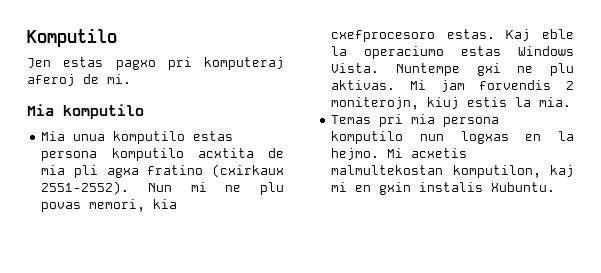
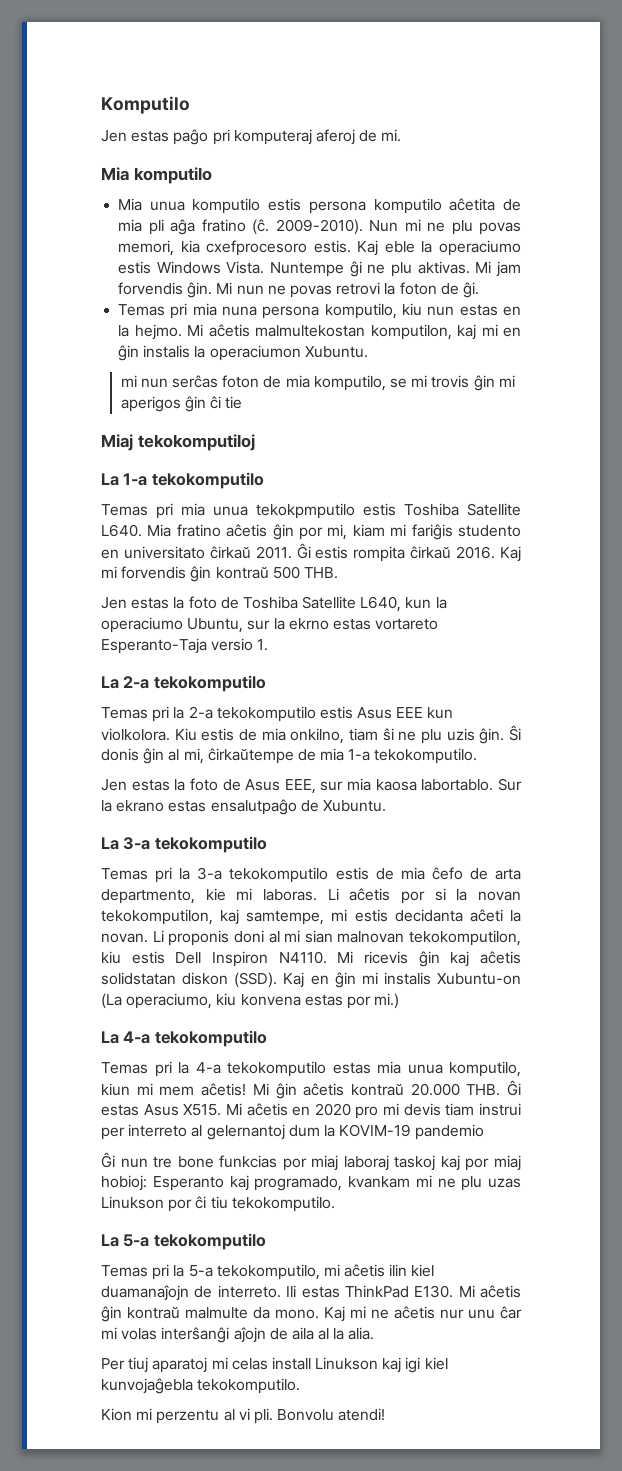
[115,60,156,70] pagxo -> [173,129,209,145] paĝo
[193,131,234,141] [41,148,254,161] estas persona komputilo acxtita -> [268,198,496,214] estis persona komputilo aĉetita
[106,164,284,178] [41,181,130,195] agxa fratino (cxirkaux 2551-2552). -> [170,219,363,235] aĝa fratino (ĉ. 2009-2010).
[446,29,495,39] estas. -> [313,240,351,253] estis.
[461,46,502,56] estas -> [118,261,152,274] estis
[476,63,501,76] gxi -> [349,261,362,277] ĝi
[566,81,574,90] [331,97,572,110] [331,114,500,127] [331,131,509,144] 2 moniterojn, kiuj estis la mia. // Temas pri mia persona komputilo nun logxas -> [187,282,479,298] [118,303,498,319] ĝin. Mi nun ne povas retrovi la foton de ĝi. // Temas pri mia nuna persona komputilo, kiu nun estas
[411,148,468,158] acxetis -> [208,324,250,337] aĉetis
[379,182,556,195] gxin instalis Xubuntu. -> [118,345,368,361] [120,375,515,391] [120,396,243,412] [101,434,255,451] [101,472,264,489] [101,503,521,519] [101,524,521,540] [101,543,521,562] [101,566,338,582] [101,596,447,612] [101,617,439,633] [101,638,269,654] [101,675,266,692] [101,706,454,722] [101,725,522,744] [101,748,478,764] [101,778,522,794] [101,799,386,815] [101,836,267,853] [101,867,522,883] [101,888,521,904] [101,909,521,925] [101,930,521,946] [101,951,521,967] [101,972,521,988] [101,993,400,1009] [101,1030,267,1047] [101,1061,521,1077] [101,1080,521,1099] [101,1103,521,1119] [101,1124,485,1140] [101,1152,521,1171] [101,1175,521,1191] [101,1196,335,1212] [101,1233,266,1250] [101,1264,435,1280] [101,1285,521,1301] [101,1306,522,1322] [101,1327,375,1343] [101,1357,448,1373] [101,1378,301,1394] [101,1408,386,1424] ĝin instalis la operaciumon Xubuntu. // mi nun serĉas foton de mia komputilo, se mi trovis ĝin mi aperigos ĝin ĉi tie // Miaj tekokomputiloj // La 1-a tekokomputilo // Temas pri mia unua tekokpmputilo estis Toshiba Satellite L640. Mia fratino aĉetis ĝin por mi, kiam mi fariĝis studento en universitato ĉirkaŭ 2011. Ĝi estis rompita ĉirkaŭ 2016. Kaj mi forvendis ĝin kontraŭ 500 THB. // Jen estas la foto de Toshiba Satellite L640, kun la operaciumo Ubuntu, sur la ekrno estas vortareto Esperanto-Taja versio 1. // La 2-a tekokomputilo // Temas pri la 2-a tekokomputilo estis Asus EEE kun violkolora. Kiu estis de mia onkilno, tiam ŝi ne plu uzis ĝin. Ŝi donis ĝin al mi, ĉirkaŭtempe de mia 1-a tekokomputilo. // Jen estas la foto de Asus EEE, sur mia kaosa labortablo. Sur la ekrano estas ensalutpaĝo de Xubuntu. // La 3-a tekokomputilo // Temas pri la 3-a tekokomputilo estis de mia ĉefo de arta departmento, kie mi laboras. Li aĉetis por si la novan tekokomputilon, kaj samtempe, mi estis decidanta aĉeti la novan. Li proponis doni al mi sian malnovan tekokomputilon, kiu estis Dell Inspiron N4110. Mi ricevis ĝin kaj aĉetis solidstatan diskon (SSD). Kaj en ĝin mi instalis Xubuntu-on (La operaciumo, kiu konvena estas por mi.) // La 4-a tekokomputilo // Temas pri la 4-a tekokomputilo estas mia unua komputilo, kiun mi mem aĉetis! Mi ĝin aĉetis kontraŭ 20.000 THB. Ĝi estas Asus X515. Mi aĉetis en 2020 pro mi devis tiam instrui per interreto al gelernantoj dum la KOVIM-19 pandemio // Ĝi nun tre bone funkcias por miaj laboraj taskoj kaj por miaj hobioj: Esperanto kaj programado, kvankam mi ne plu uzas Linukson por ĉi tiu tekokomputilo. // La 5-a tekokomputilo // Temas pri la 5-a tekokomputilo, mi aĉetis ilin kiel duamanaĵojn de interreto. Ili estas ThinkPad E130. Mi aĉetis ĝin kontraŭ malmulte da mono. Kaj mi ne aĉetis nur unu ĉar mi volas interŝanĝi aĵojn de aila al la alia. // Per tiuj aparatoj mi celas install Linukson kaj igi kiel kunvojaĝebla tekokomputilo. // Kion mi perzentu al vi pli. Bonvolu atendi!

